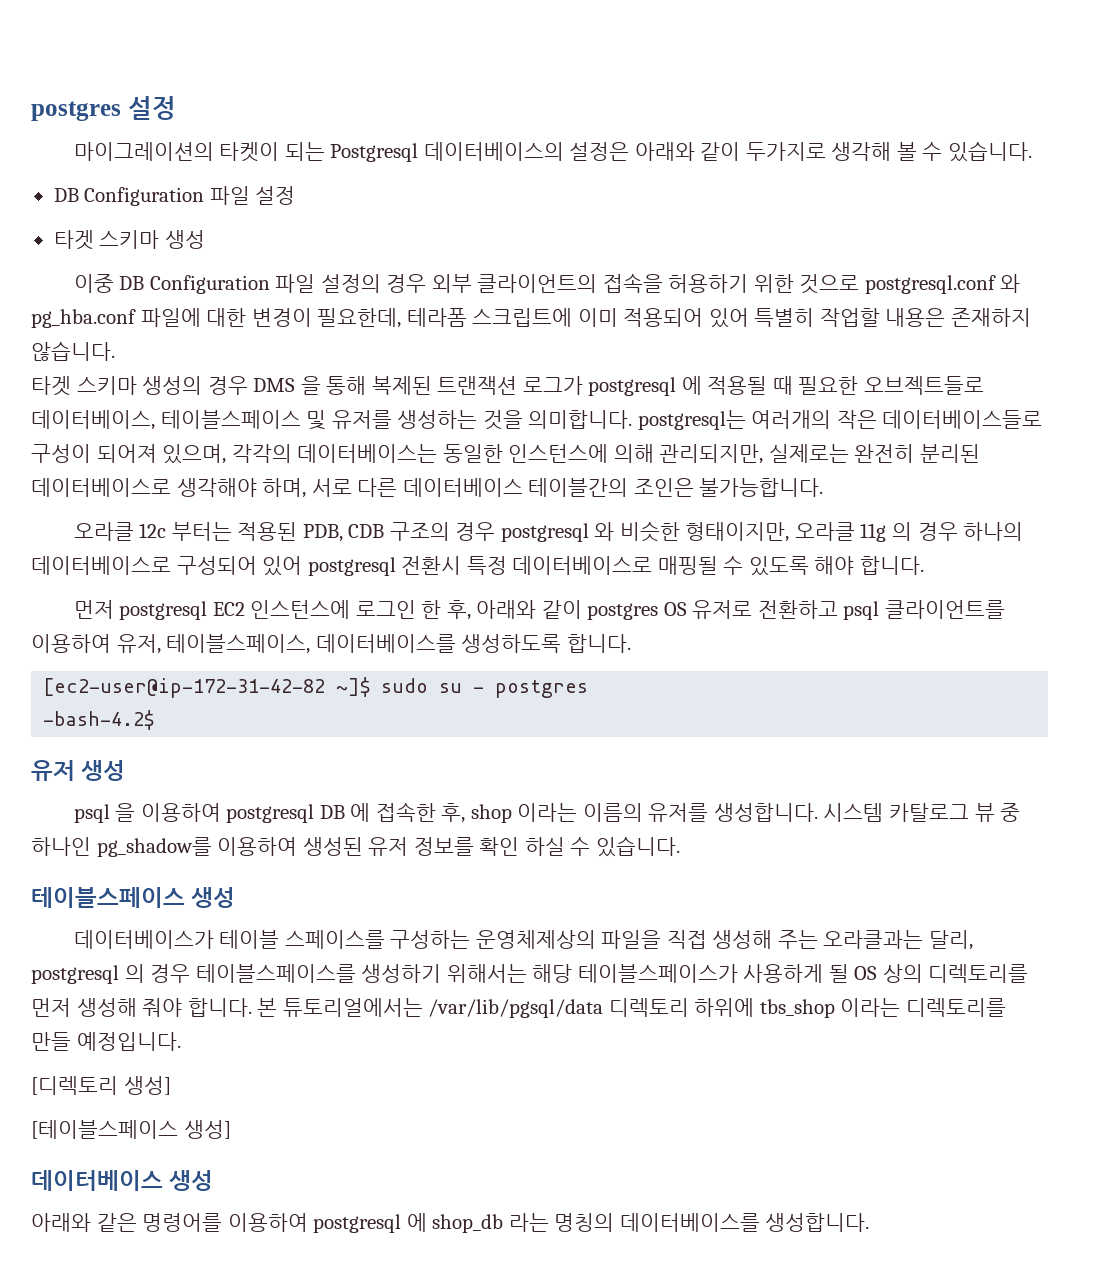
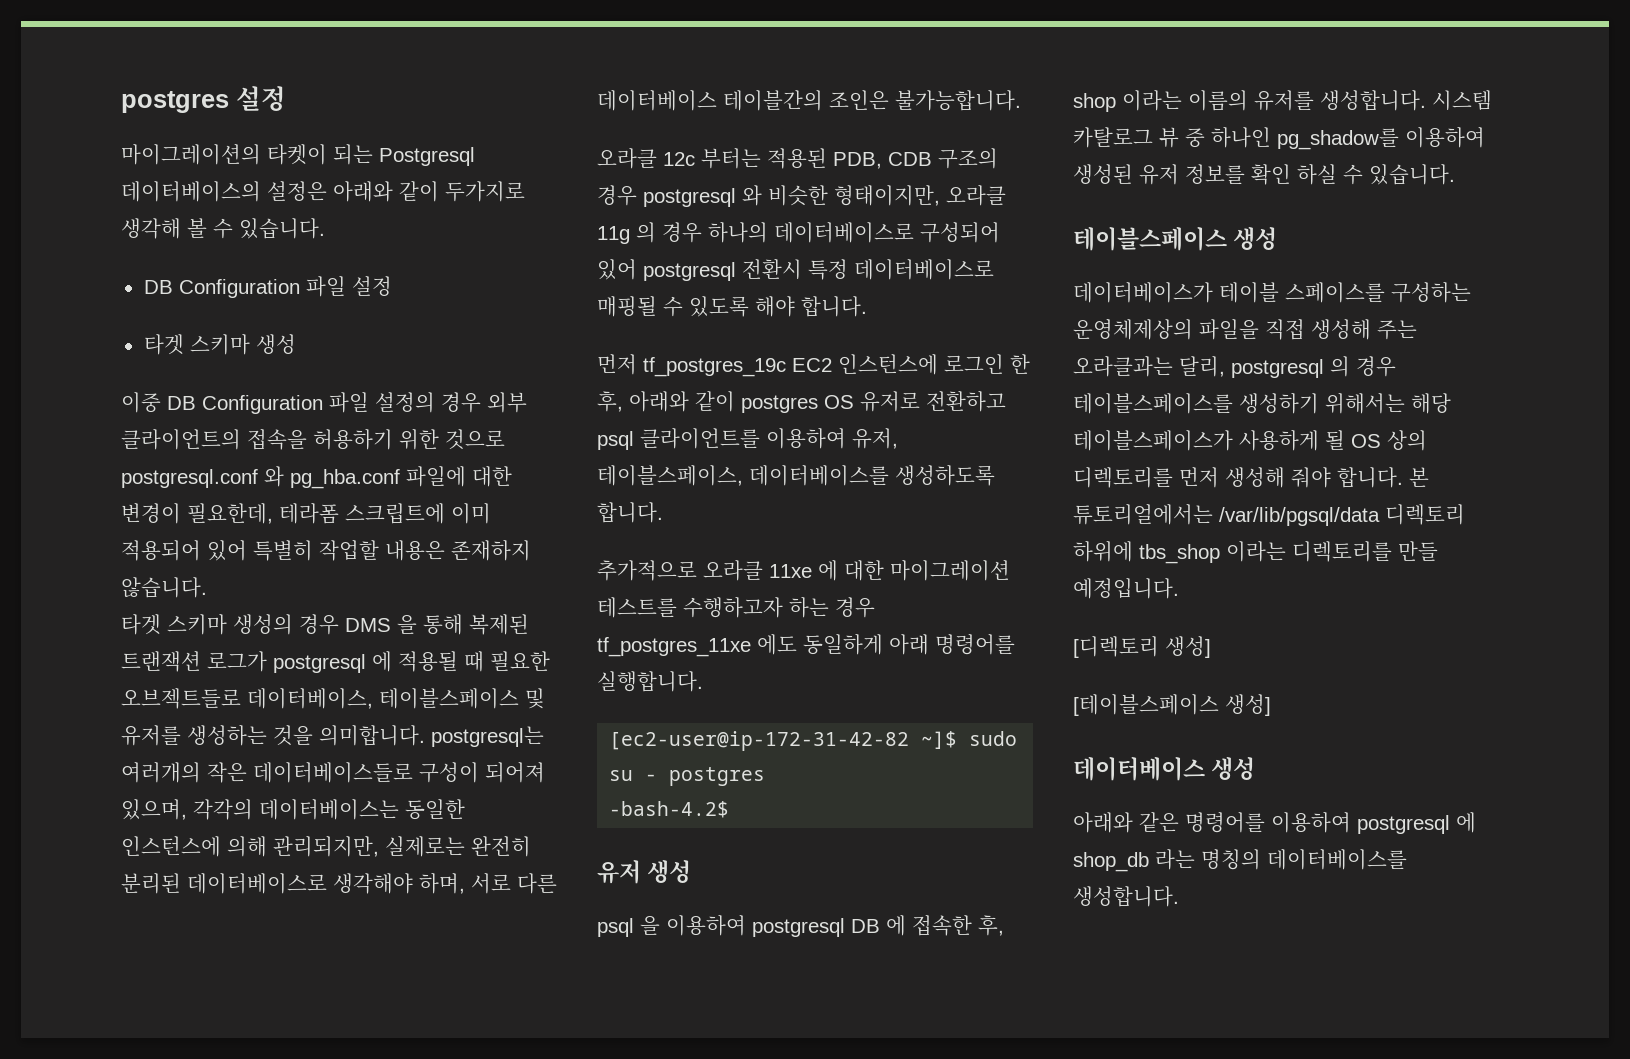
[119,601,208,620] postgresql -> [643,357,786,377] tf_postgres_19c
(631, 643) none -> [597,560,1010,581] [597,597,875,618] [597,634,1015,657] [597,671,703,692] // 추가적으로 오라클 11xe 에 대한 마이그레이션 테스트를 수행하고자 하는 경우 tf_postgres_11xe 에도 동일하게 아래 명령어를 실행합니다.

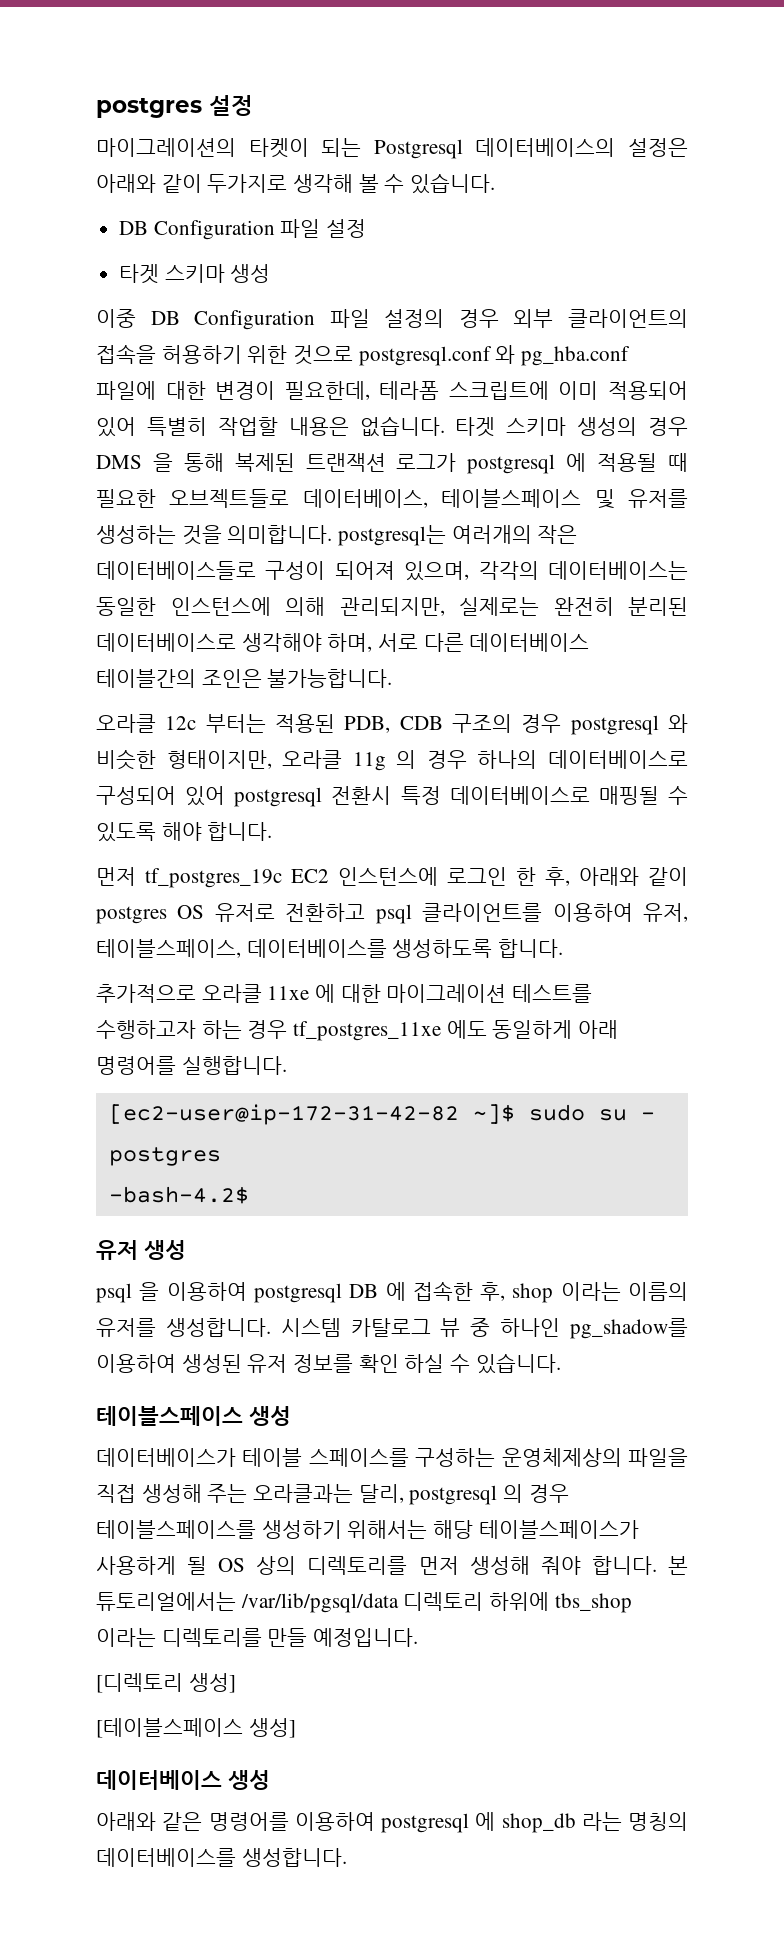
[451,540,531,561] [121,577,207,598] 존재하지 않습니다. // -> [359,416,445,437] 없습니다.

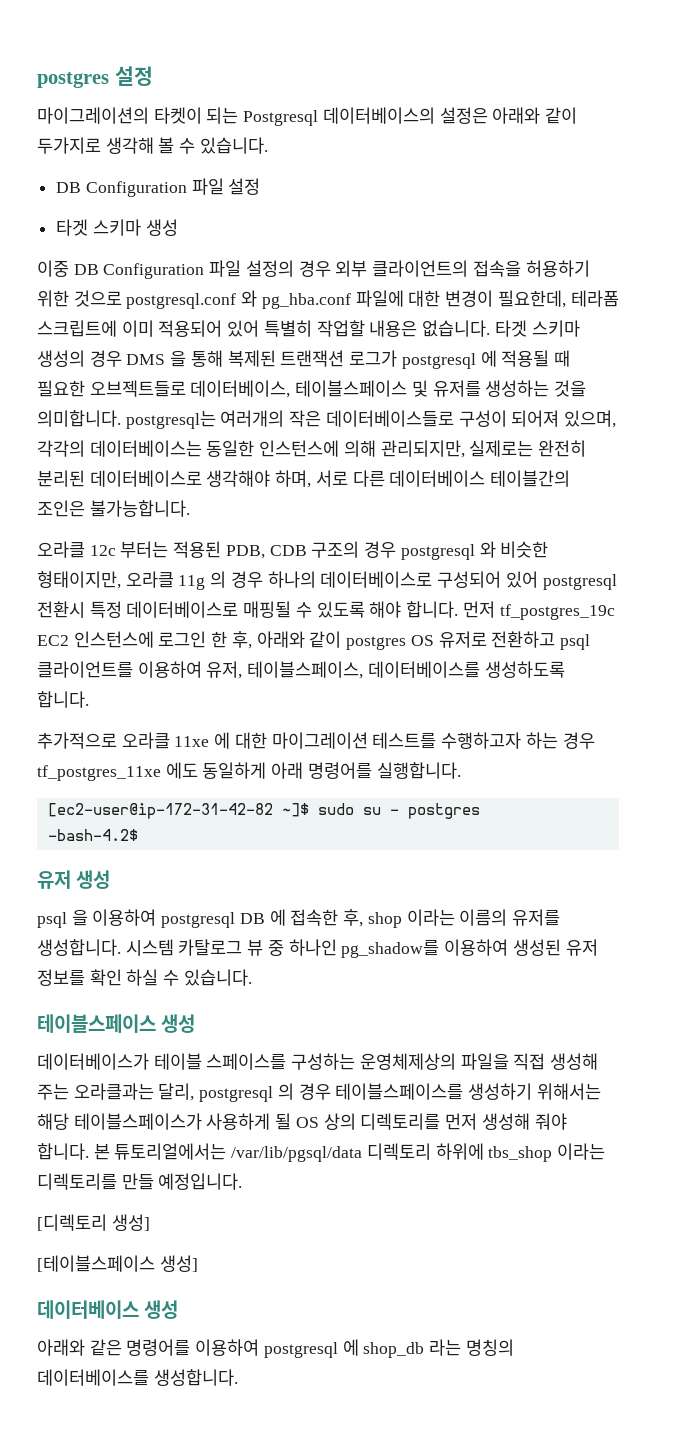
(273, 831) // -> (459, 609) none

